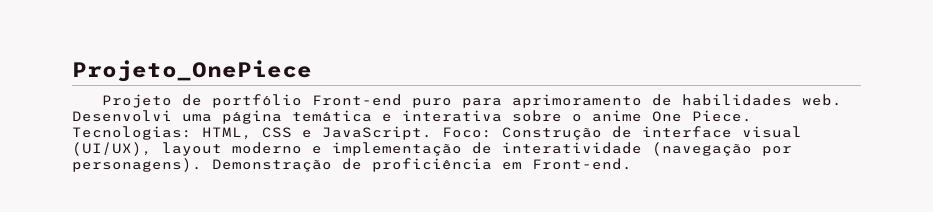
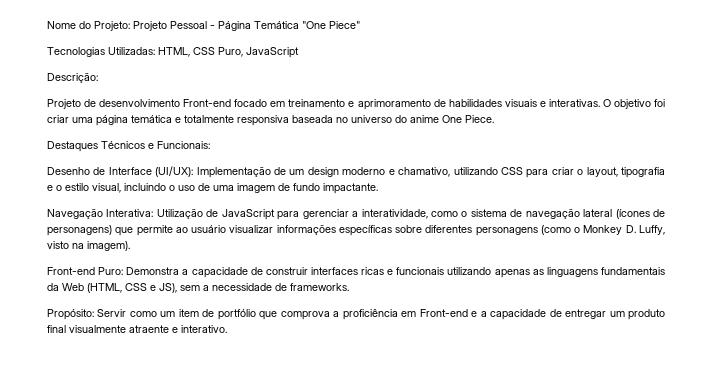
[72,60,312,82] [101,94,842,108] [72,110,752,124] [72,126,802,140] [72,142,792,156] [72,158,632,172] Projeto_OnePiece // Projeto de portfólio Front-end puro para aprimoramento de habilidades web. Desenvolvi uma página temática e interativa sobre o anime One Piece. Tecnologias: HTML, CSS e JavaScript. Foco: Construção de interface visual (UI/UX), layout moderno e implementação de interatividade (navegação por personagens). Demonstração de proficiência em Front-end. -> [47,21,360,31] [47,47,299,58] [47,72,98,83] [47,99,665,110] [47,115,494,126] [47,141,210,152] [47,166,666,178] [47,183,378,194] [47,208,665,220] [47,224,665,236] [47,241,130,251] [47,267,665,278] [47,283,349,293] [47,309,666,320] [47,325,227,333] Nome do Projeto: Projeto Pessoal - Página Temática "One Piece" // Tecnologias Utilizadas: HTML, CSS Puro, JavaScript // Descrição: // Projeto de desenvolvimento Front-end focado em treinamento e aprimoramento de habilidades visuais e interativas. O objetivo foi criar uma página temática e totalmente responsiva baseada no universo do anime One Piece. // Destaques Técnicos e Funcionais: // Desenho de Interface (UI/UX): Implementação de um design moderno e chamativo, utilizando CSS para criar o layout, tipografia e o estilo visual, incluindo o uso de uma imagem de fundo impactante. // Navegação Interativa: Utilização de JavaScript para gerenciar a interatividade, como o sistema de navegação lateral (ícones de personagens) que permite ao usuário visualizar informações específicas sobre diferentes personagens (como o Monkey D. Luffy, visto na imagem). // Front-end Puro: Demonstra a capacidade de construir interfaces ricas e funcionais utilizando apenas as linguagens fundamentais da Web (HTML, CSS e JS), sem a necessidade de frameworks. // Propósito: Servir como um item de portfólio que comprova a proficiência em Front-end e a capacidade de entregar um produto final visualmente atraente e interativo.

